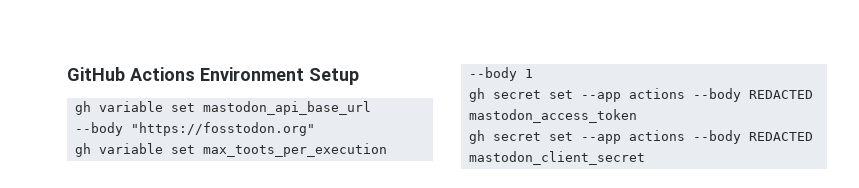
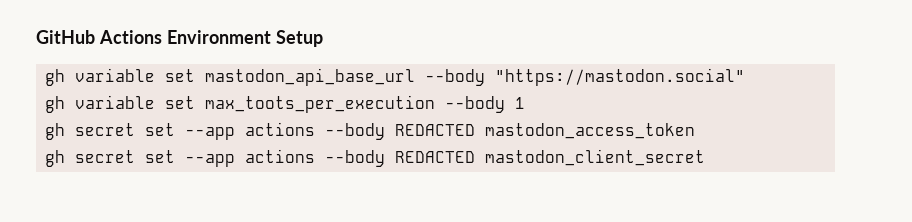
[131,122,316,136] "https://fosstodon.org" -> [495,68,746,86] "https://mastodon.social"

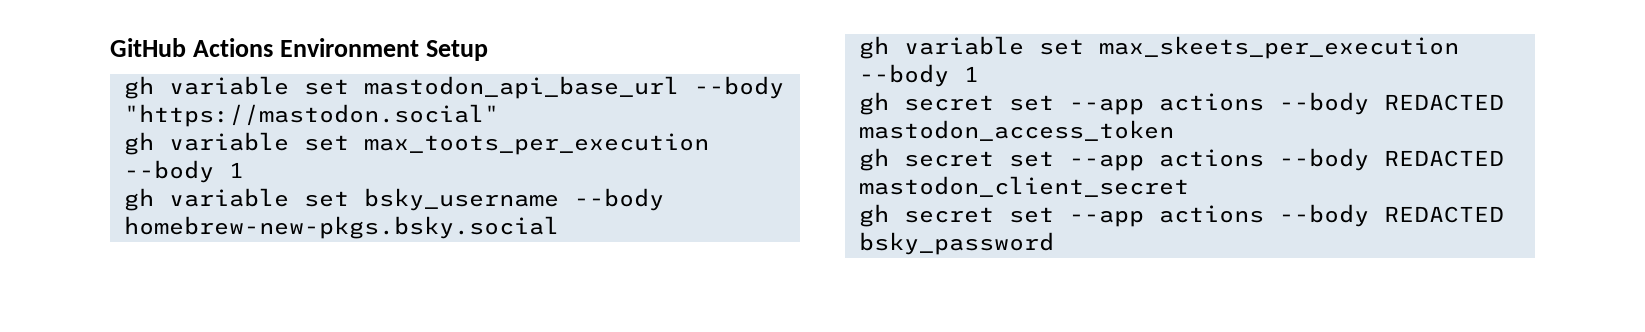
(526, 103) none -> [123,188,664,211] [123,216,559,239] [858,36,1459,59] [858,64,979,87] // gh variable set bsky_username --body homebrew-new-pkgs.bsky.social // gh variable set max_skeets_per_execution --body 1
(706, 157) none -> [858,204,1504,227] [858,232,1054,255] // gh secret set --app actions --body REDACTED bsky_password

